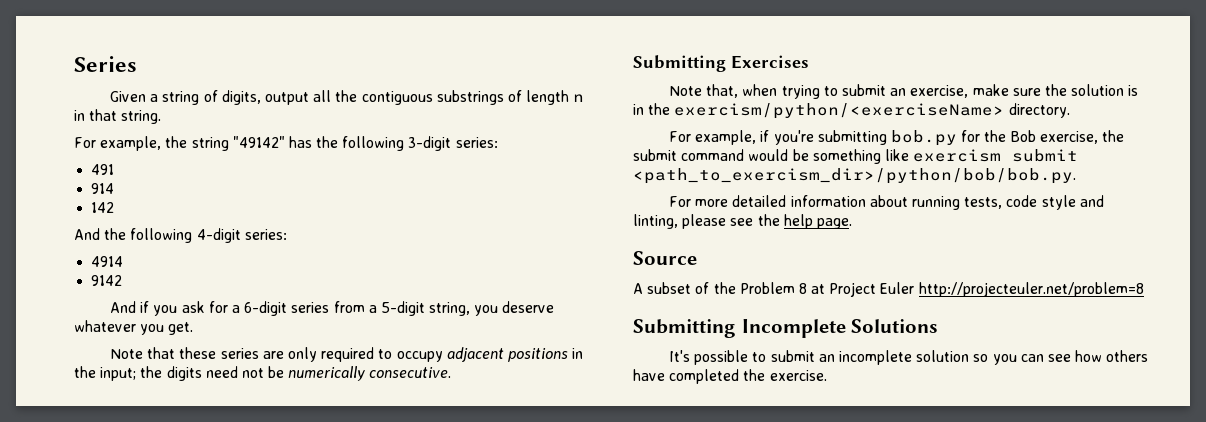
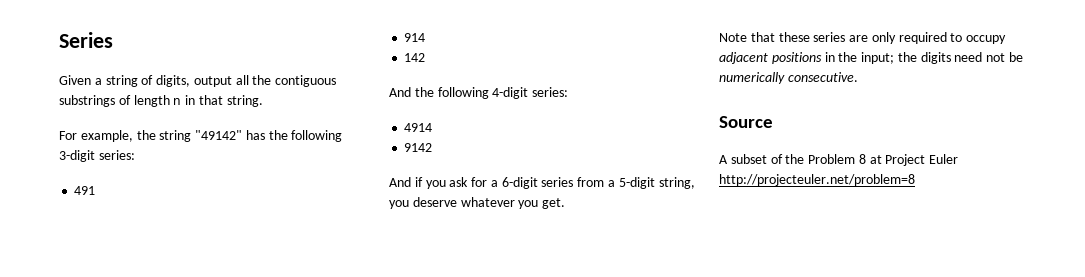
[633,55,809,72] [669,84,1139,99] [633,103,1070,119] [669,130,1124,146] [633,149,1079,164] [633,168,1076,184] [669,195,1104,210] [633,214,852,229] // Submitting Exercises // Note that, when trying to submit an exercise, make sure the solution is in the exercism/python/<exerciseName> directory. // For example, if you're submitting bob.py for the Bob exercise, the submit command would be something like exercism submit <path_to_exercism_dir>/python/bob/bob.py. // For more detailed information about running tests, code style and linting, please see the help page. -> (858, 77) none
[633,319,939,338] [669,350,1149,365] [633,369,827,384] // Submitting Incomplete Solutions // It's possible to submit an incomplete solution so you can see how others have completed the exercise. -> (915, 180) none

